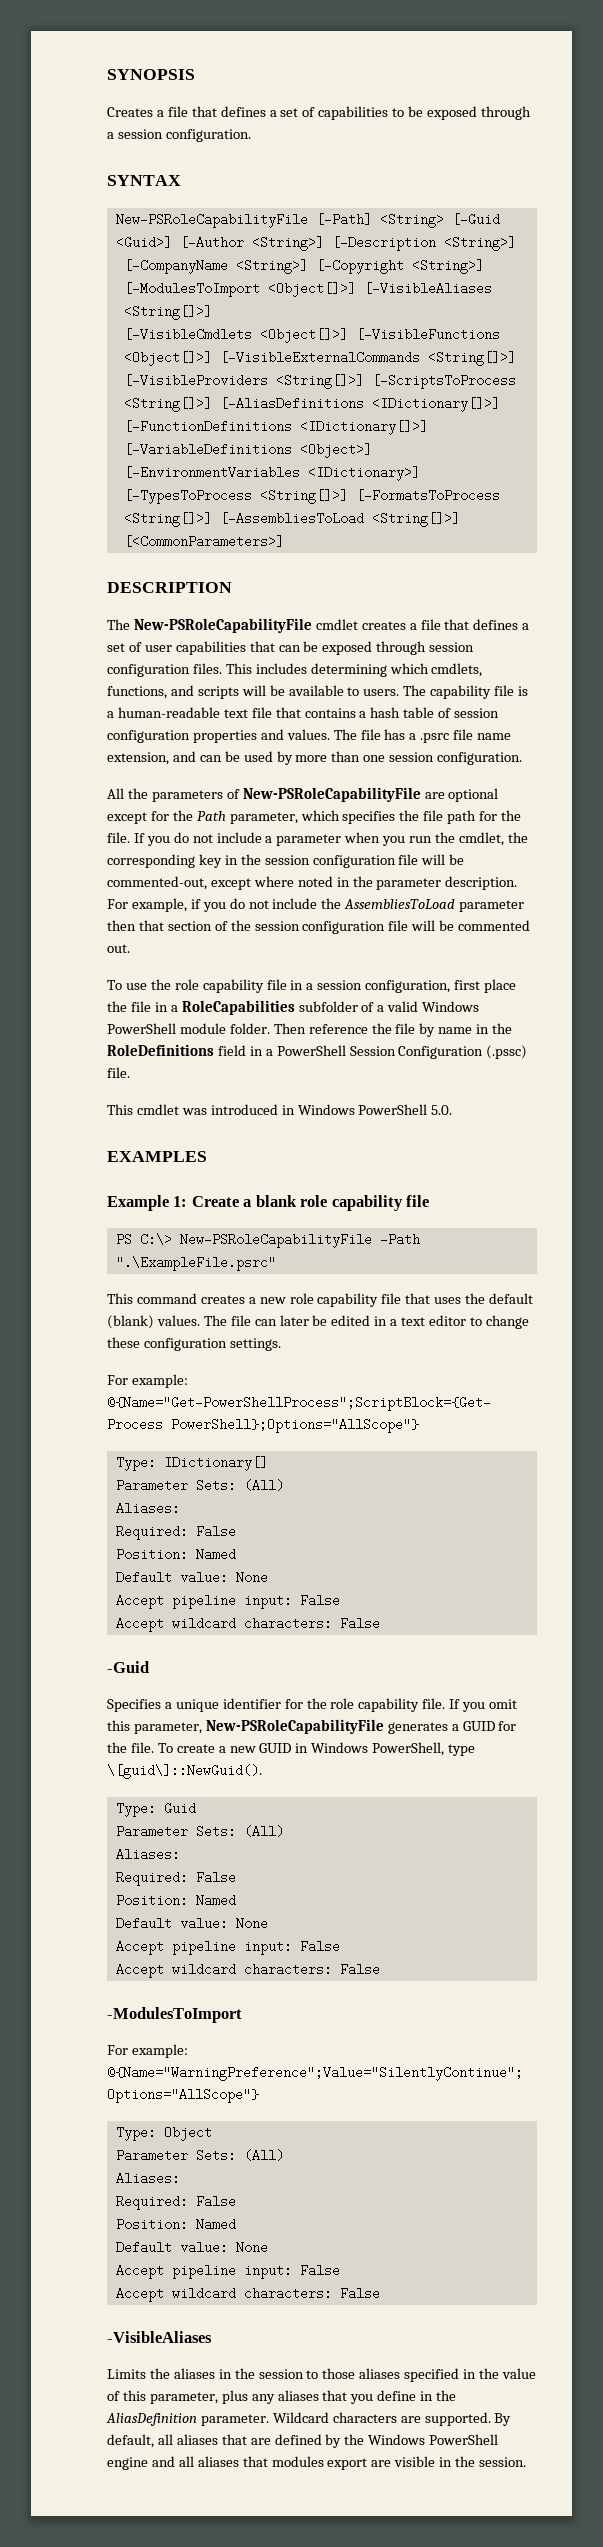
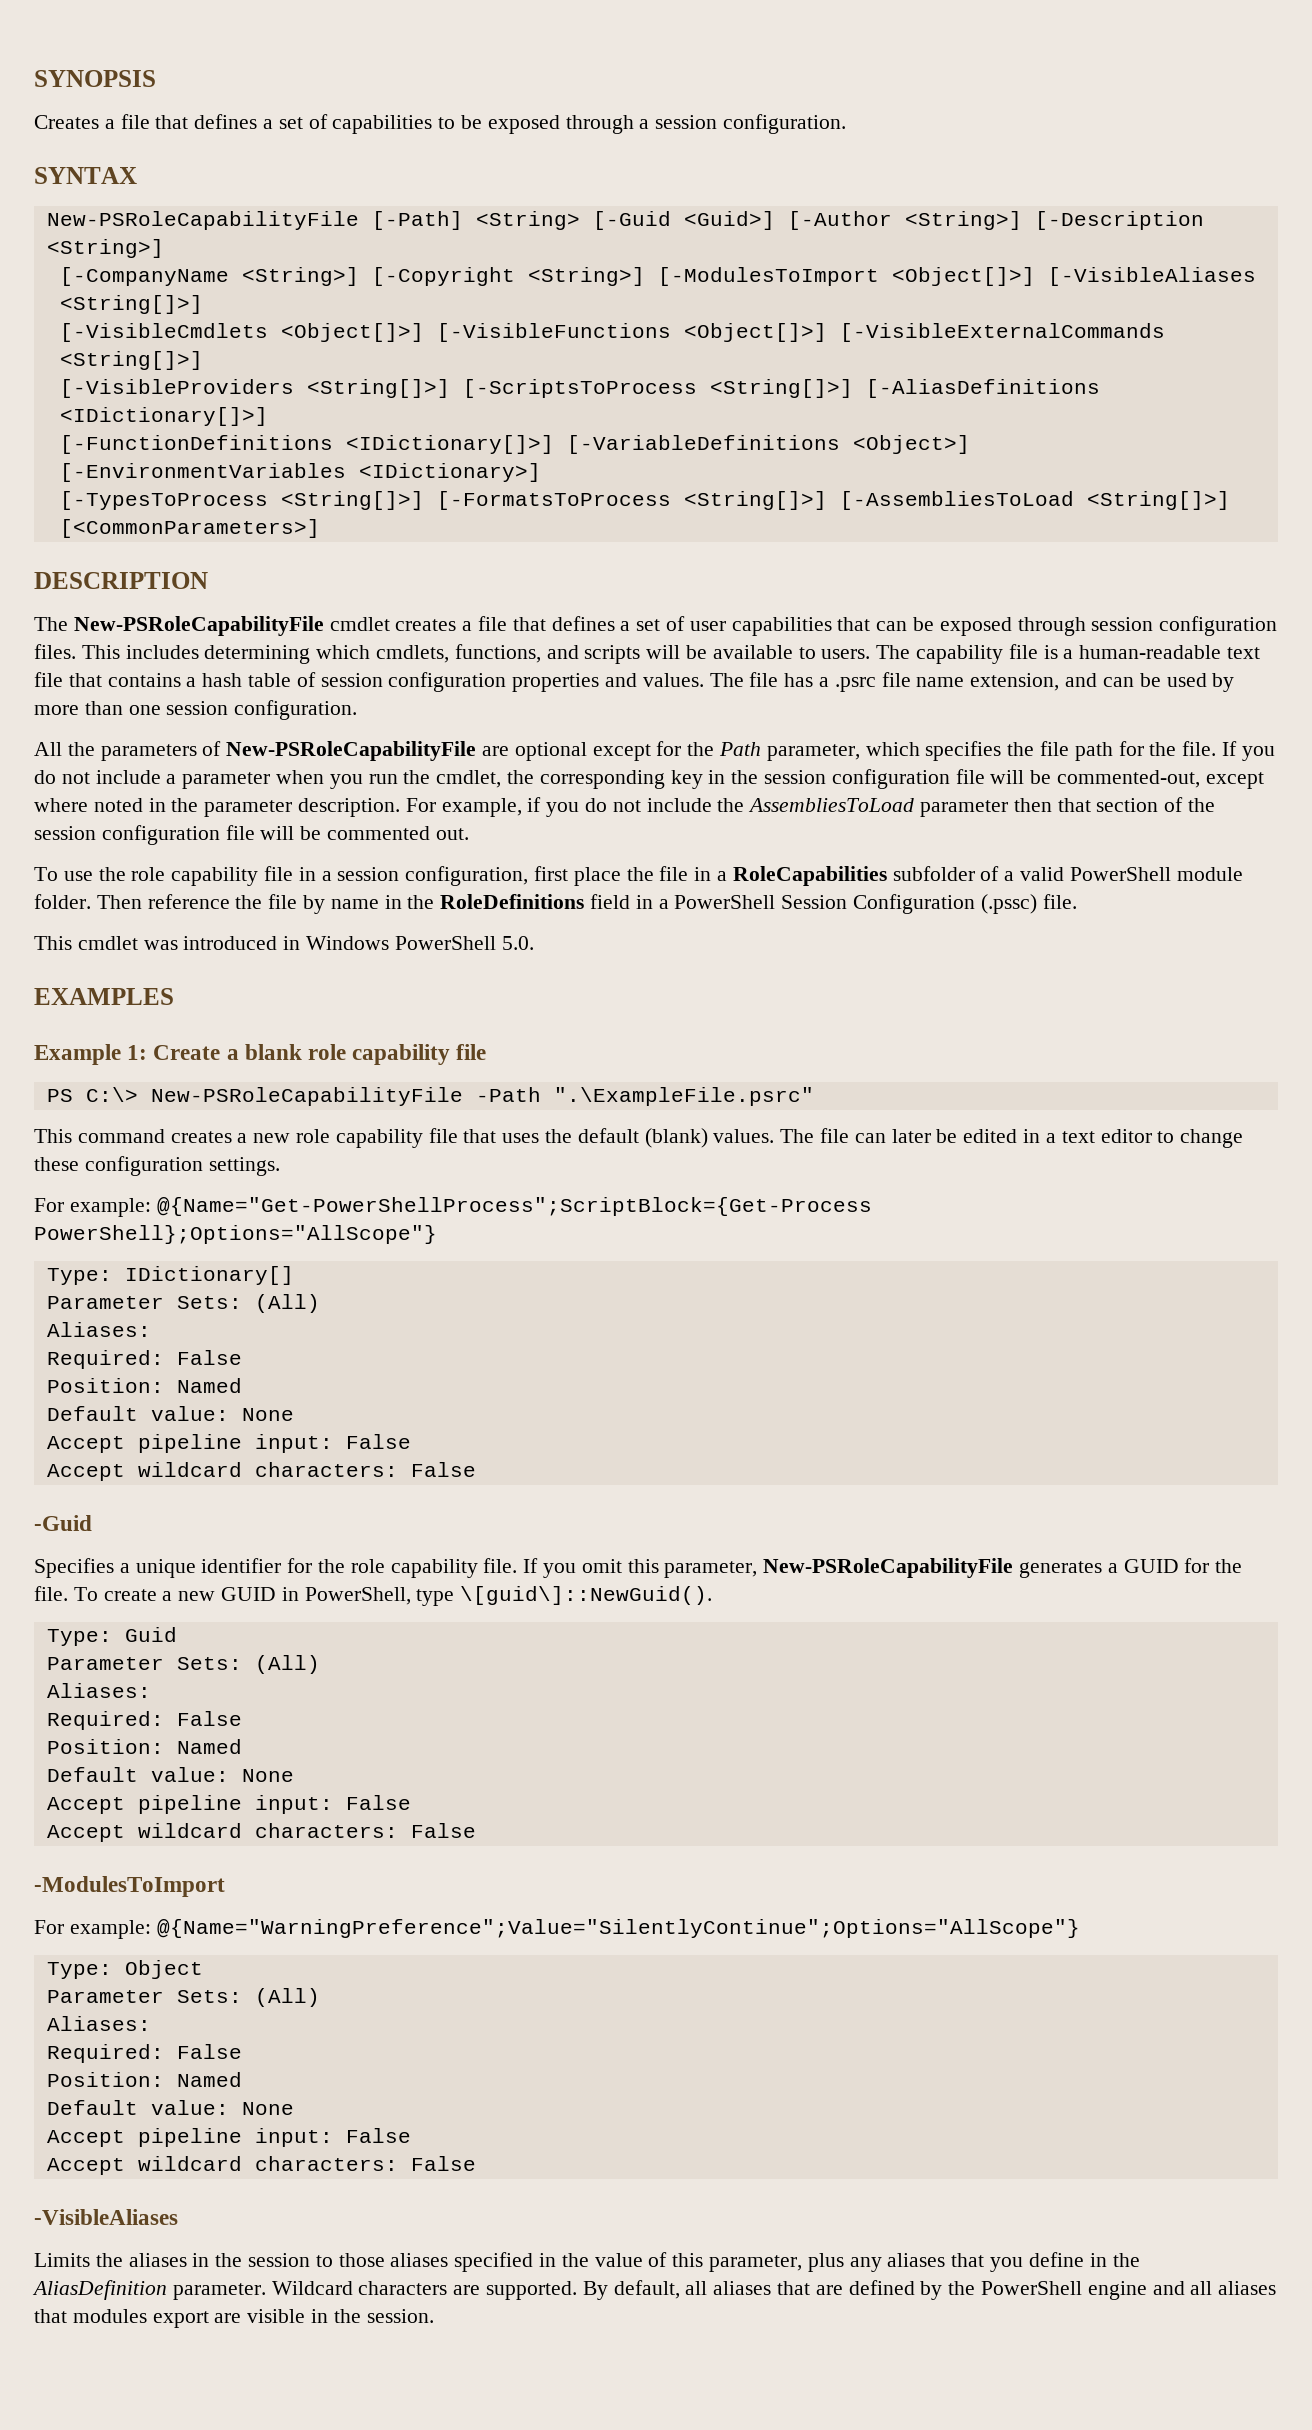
[422,1001,480,1012] Windows -> (1065, 874) none
[311,1742,369,1753] Windows -> (299, 1594) none
[368,2434,426,2445] Windows -> (976, 2288) none

